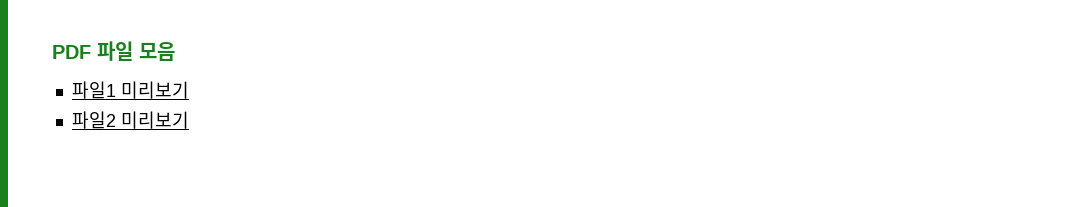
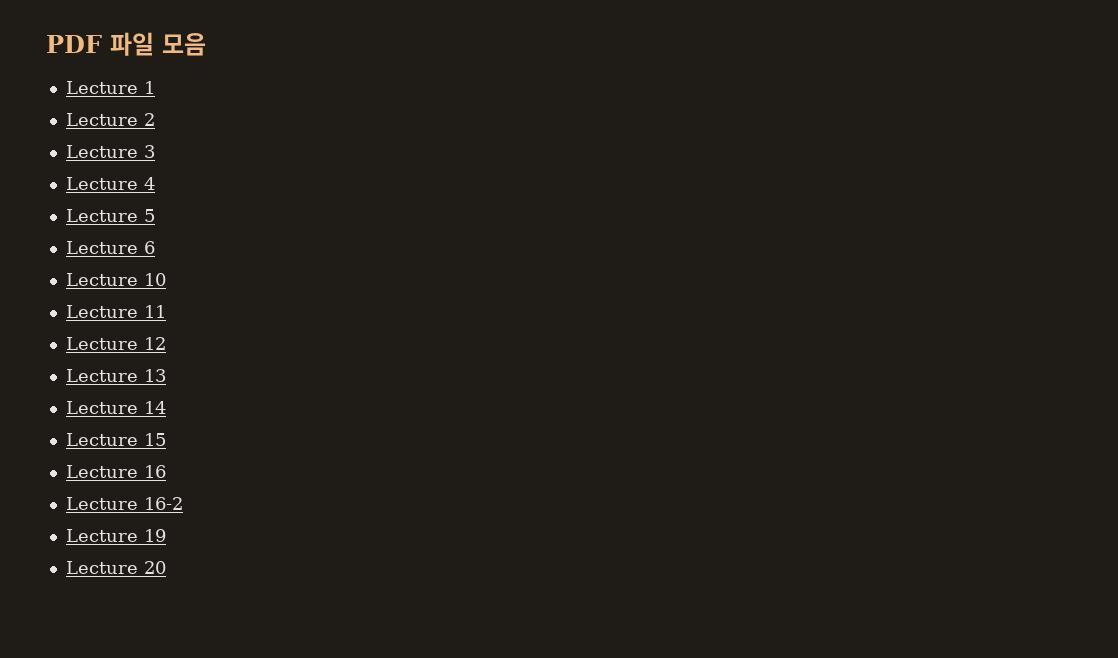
[71,81,189,99] [71,111,189,129] 파일1 미리보기 // 파일2 미리보기 -> [65,81,155,94] [65,113,155,126] [65,145,155,158] [65,177,155,190] [65,209,155,222] [65,241,155,254] [65,273,166,286] [65,305,166,318] [65,337,166,350] [65,369,166,382] [65,401,166,414] [65,433,166,446] [65,465,166,478] [65,497,183,510] [65,529,166,542] [65,561,166,574] Lecture 1 // Lecture 2 // Lecture 3 // Lecture 4 // Lecture 5 // Lecture 6 // Lecture 10 // Lecture 11 // Lecture 12 // Lecture 13 // Lecture 14 // Lecture 15 // Lecture 16 // Lecture 16-2 // Lecture 19 // Lecture 20

